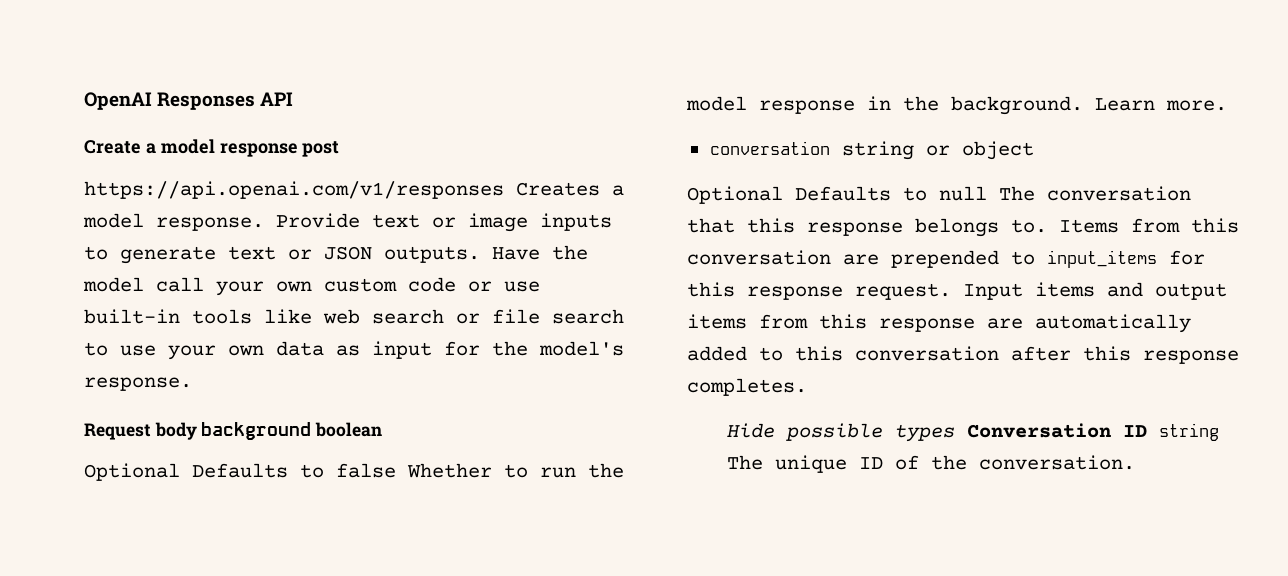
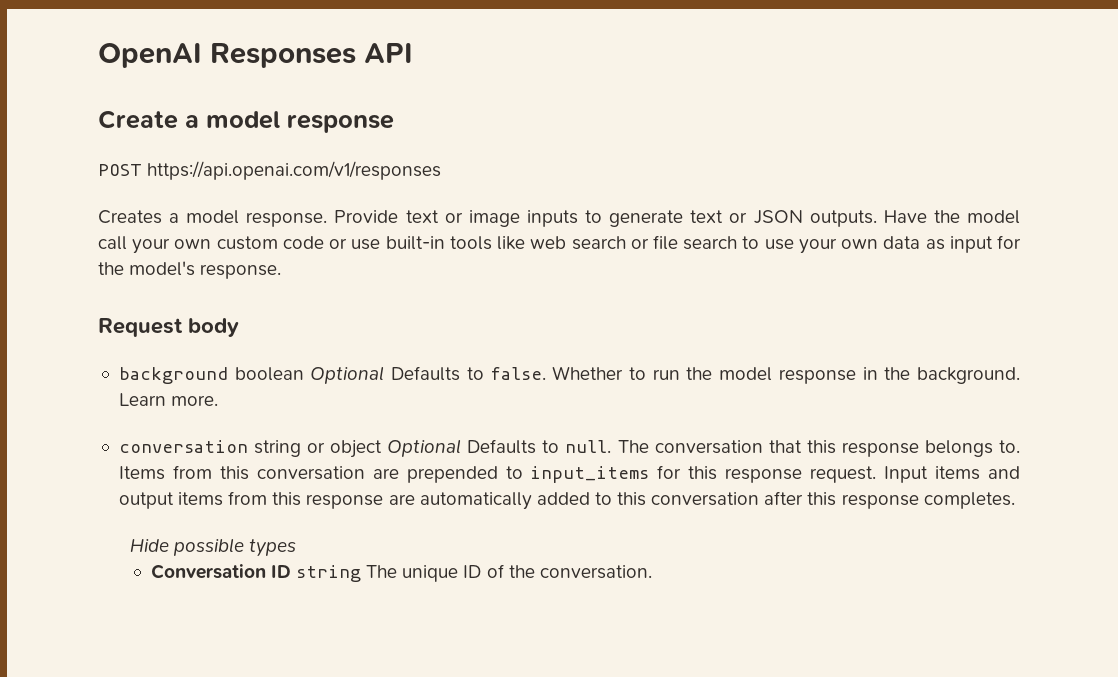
[302,141,340,157] post // -> [98,164,142,176] // POST
(504, 190) none -> (442, 170) //
(197, 431) none -> (239, 327) //
[84,463,396,481] // Optional Defaults to false -> [310,366,546,384] Optional Defaults to false.
[687,186,987,204] // Optional Defaults to null -> [387,439,612,457] Optional Defaults to null.
(956, 433) none -> (297, 548) //

